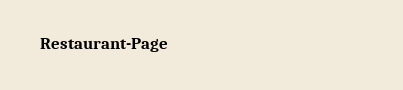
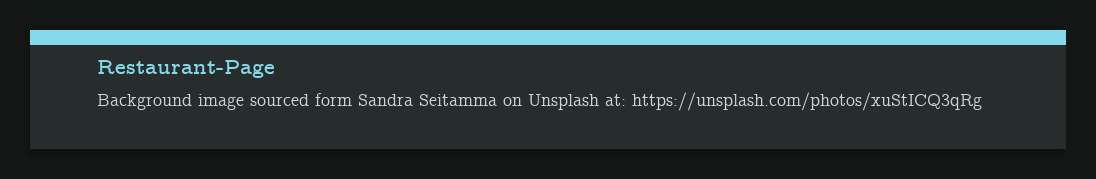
(168, 45) none -> [97,92,982,111] // Background image sourced form Sandra Seitamma on Unsplash at: https://unsplash.com/photos/xuStICQ3qRg

